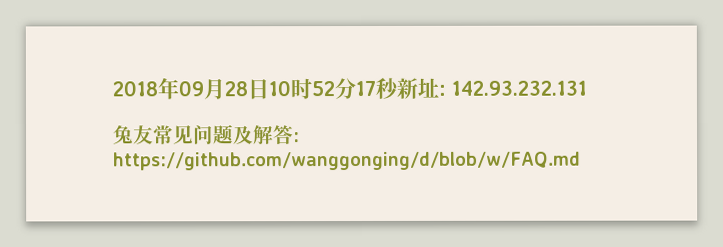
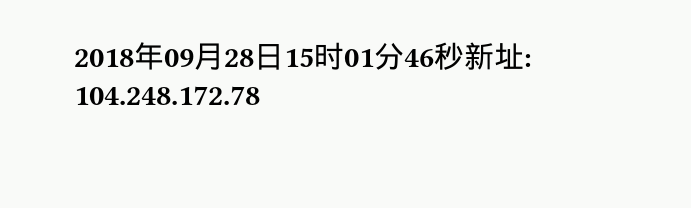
[268,76,587,100] [113,124,300,145] [113,151,581,171] 10时52分17秒新址: 142.93.232.131 // 兔友常见问题及解答: https://github.com/wanggonging/d/blob/w/FAQ.md -> [284,42,532,70] [74,86,260,105] 15时01分46秒新址: 104.248.172.78

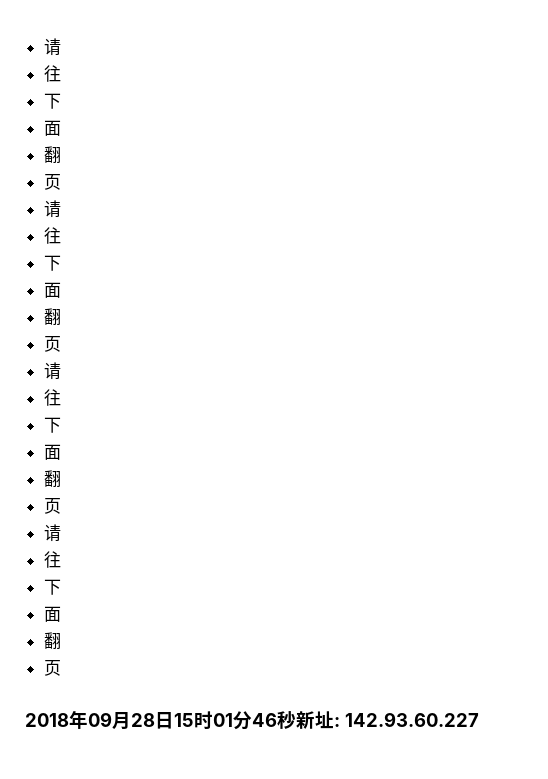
(74, 58) none -> [43,38,61,56] [43,65,61,82] [43,93,61,109] [43,120,61,136] [43,146,61,163] [43,174,61,190] [43,200,61,218] [43,227,61,244] [43,255,61,271] [43,282,61,298] [43,308,61,325] [43,336,61,352] [43,362,61,380] [43,389,61,406] [43,417,61,433] [43,444,61,460] [43,470,61,487] [43,498,61,514] [43,524,61,542] [43,551,61,568] [43,579,61,595] [43,606,61,622] [43,632,61,649] [43,660,61,676] 请 // 往 // 下 // 面 // 翻 // 页 // 请 // 往 // 下 // 面 // 翻 // 页 // 请 // 往 // 下 // 面 // 翻 // 页 // 请 // 往 // 下 // 面 // 翻 // 页 //
[74,86,260,105] 104.248.172.78 -> [344,712,479,727] 142.93.60.227

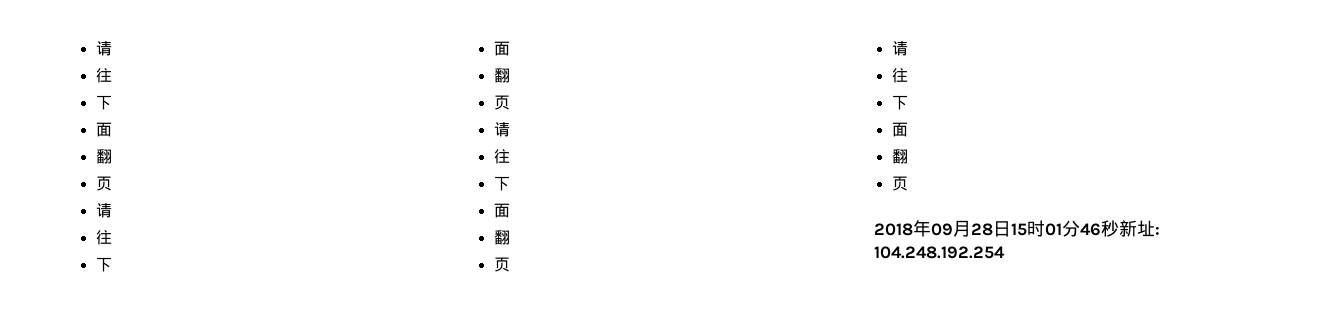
[344,712,479,727] 142.93.60.227 -> [874,246,1005,259] 104.248.192.254

